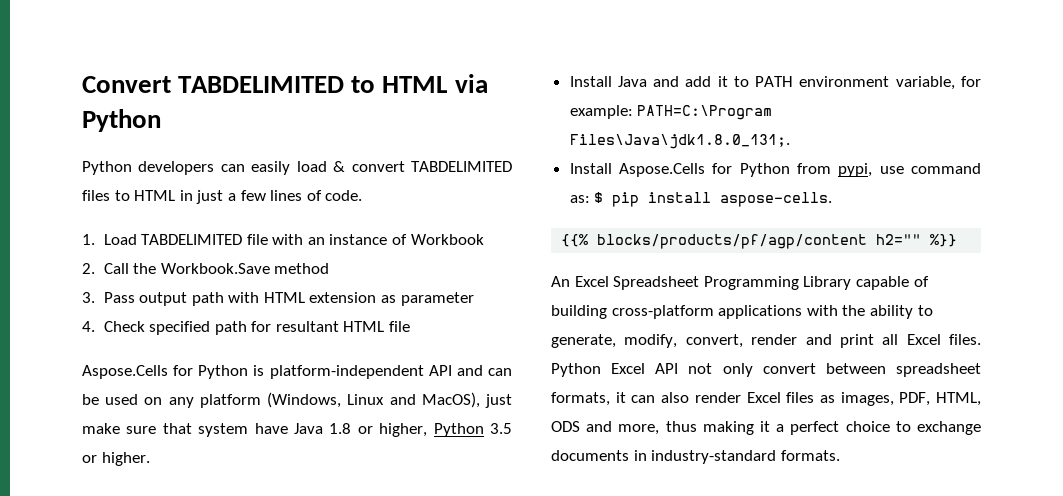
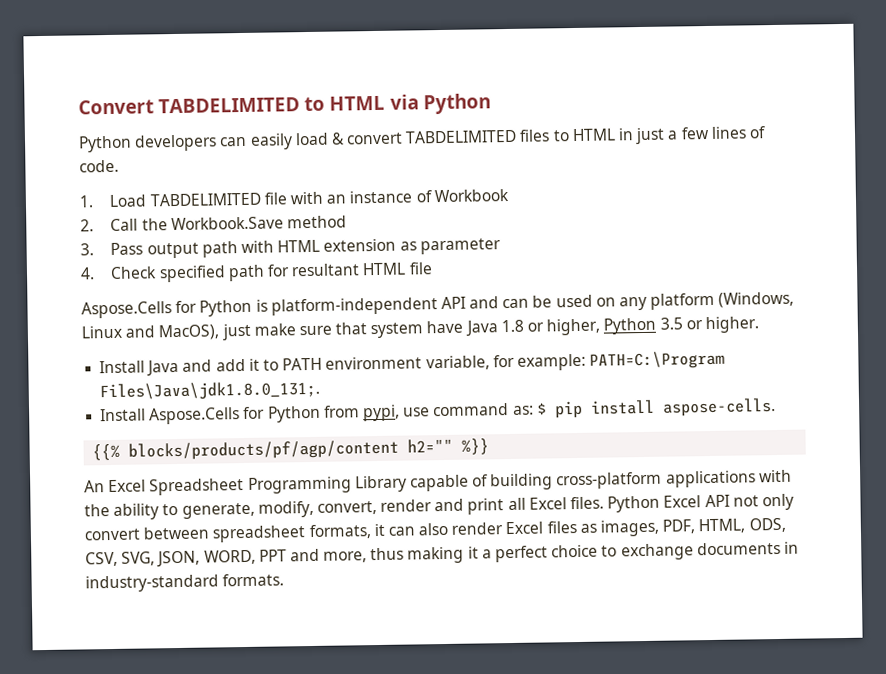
[551,421,580,432] ODS -> [748,517,786,533] [85,549,287,568] ODS, CSV, SVG, JSON, WORD, PPT

